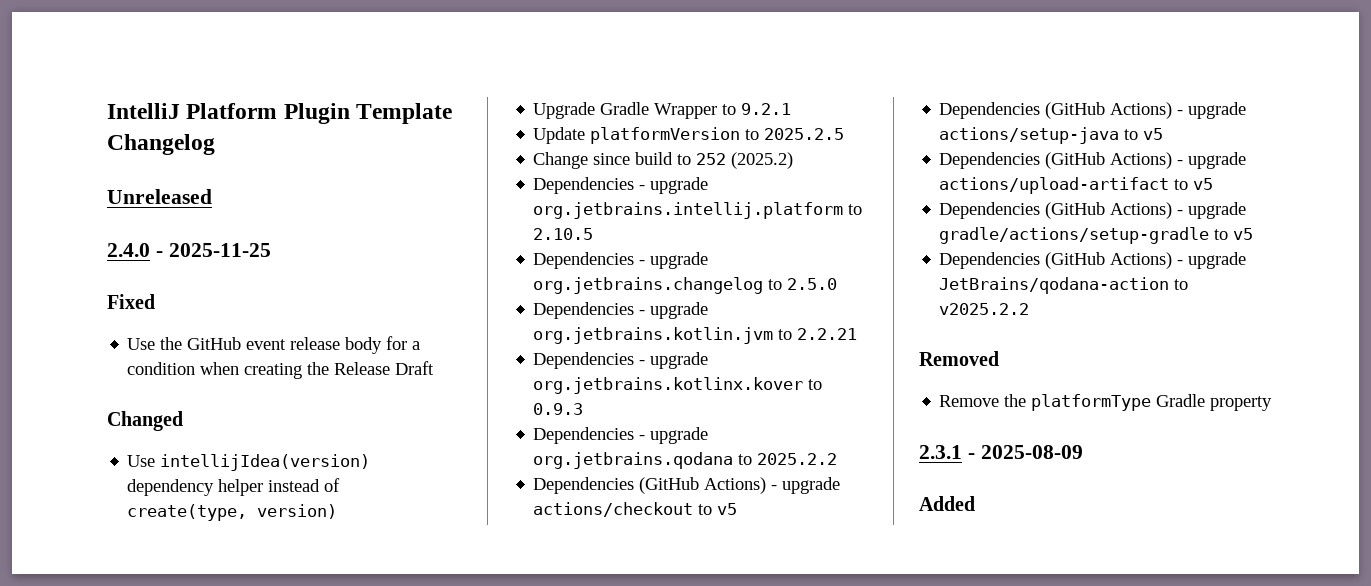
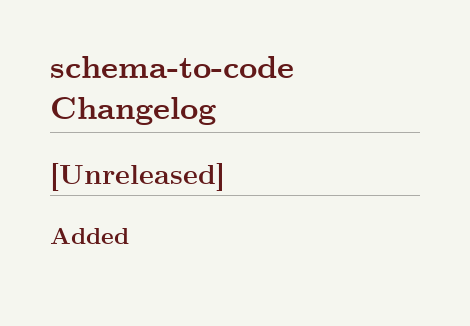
[107,103,453,124] [107,134,215,155] [107,189,212,204] [107,243,271,257] [107,294,155,309] [127,336,421,354] [127,361,435,379] [107,411,183,431] [127,454,371,471] [127,478,341,496] [127,504,338,521] [533,102,792,119] [533,127,845,144] [533,152,794,169] [533,177,709,194] [533,202,863,219] [533,228,594,240] [533,252,709,269] [533,277,838,294] [533,302,709,319] [533,327,858,344] [533,352,709,369] [533,377,823,394] [533,403,584,415] [533,427,709,444] [533,452,838,469] [533,477,841,494] [533,502,738,517] [939,102,1247,119] [939,127,1164,144] [939,152,1247,169] [939,177,1214,194] [939,202,1247,219] [939,227,1254,244] [939,252,1247,269] [939,277,1189,294] [939,303,1030,315] [919,351,999,366] [939,394,1273,411] [919,445,1083,459] IntelliJ Platform Plugin Template Changelog // Unreleased // 2.4.0 - 2025-11-25 // Fixed // Use the GitHub event release body for a condition when creating the Release Draft // Changed // Use intellijIdea(version) dependency helper instead of create(type, version) // Upgrade Gradle Wrapper to 9.2.1 // Update platformVersion to 2025.2.5 // Change since build to 252 (2025.2) // Dependencies - upgrade org.jetbrains.intellij.platform to 2.10.5 // Dependencies - upgrade org.jetbrains.changelog to 2.5.0 // Dependencies - upgrade org.jetbrains.kotlin.jvm to 2.2.21 // Dependencies - upgrade org.jetbrains.kotlinx.kover to 0.9.3 // Dependencies - upgrade org.jetbrains.qodana to 2025.2.2 // Dependencies (GitHub Actions) - upgrade actions/checkout to v5 // Dependencies (GitHub Actions) - upgrade actions/setup-java to v5 // Dependencies (GitHub Actions) - upgrade actions/upload-artifact to v5 // Dependencies (GitHub Actions) - upgrade gradle/actions/setup-gradle to v5 // Dependencies (GitHub Actions) - upgrade JetBrains/qodana-action to v2025.2.2 // Removed // Remove the platformType Gradle property // 2.3.1 - 2025-08-09 -> [50,56,294,78] [50,97,216,125] [50,163,225,191] schema-to-code Changelog // [Unreleased]

